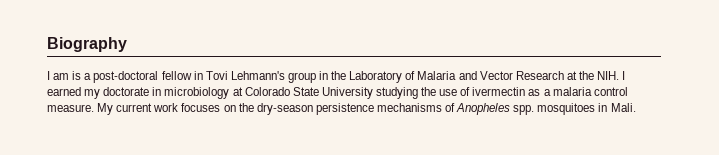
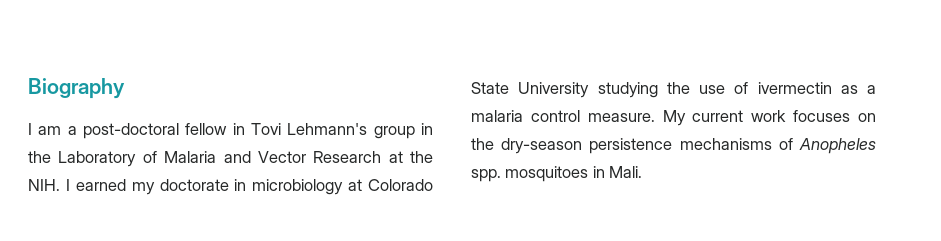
[72,71,82,80] is -> (62, 130) none

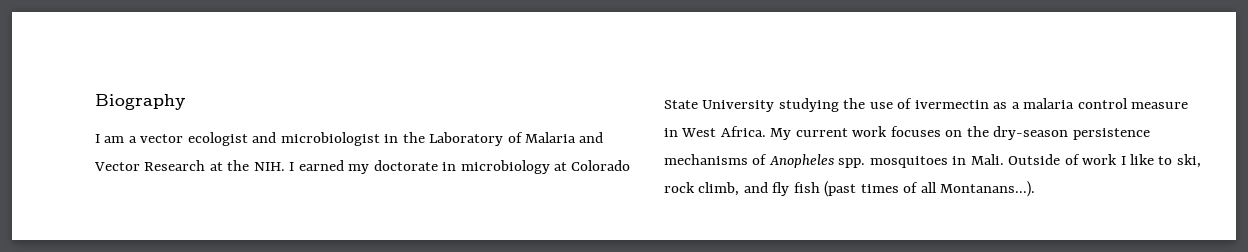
[83,123,415,139] post-doctoral fellow in Tovi Lehmann's group -> [140,132,380,146] vector ecologist and microbiologist
[587,113,655,122] measure. -> [1131,102,1189,109] [664,126,766,137] measure in West Africa.
(643, 172) none -> [1008,154,1201,168] [664,181,1036,197] Outside of work I like to ski, rock climb, and fly fish (past times of all Montanans...).

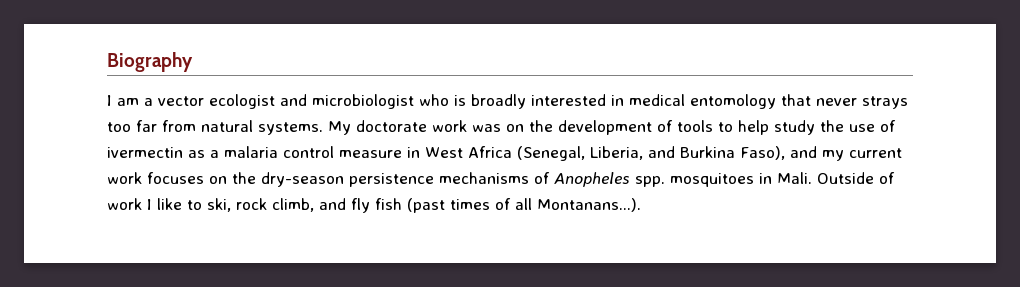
[384,132,604,146] [94,160,631,174] [664,98,839,112] in the Laboratory of Malaria and Vector Research at the NIH. I earned my doctorate in microbiology at Colorado State University studying -> [419,94,908,109] [107,120,815,135] who is broadly interested in medical entomology that never strays too far from natural systems. My doctorate work was on the development of tools to help study
[720,126,792,140] Africa. My -> [468,146,844,161] Africa (Senegal, Liberia, and Burkina Faso), and my

